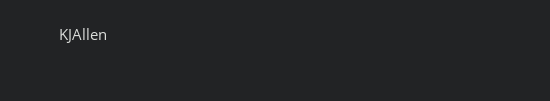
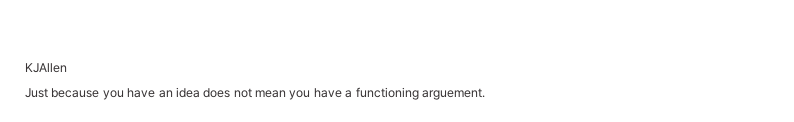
(107, 35) none -> [25,87,485,100] // Just because you have an idea does not mean you have a functioning arguement.

